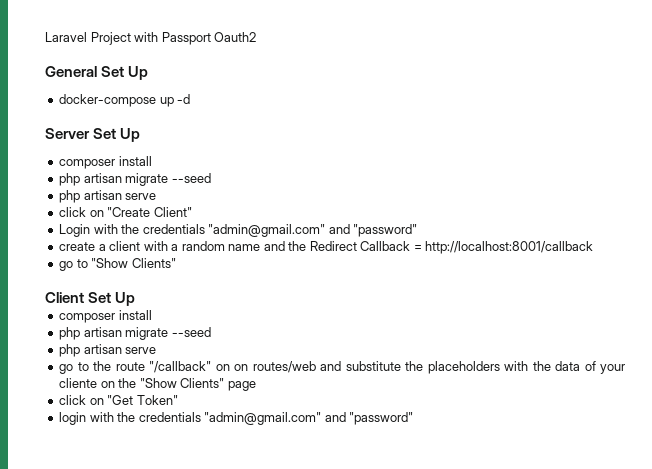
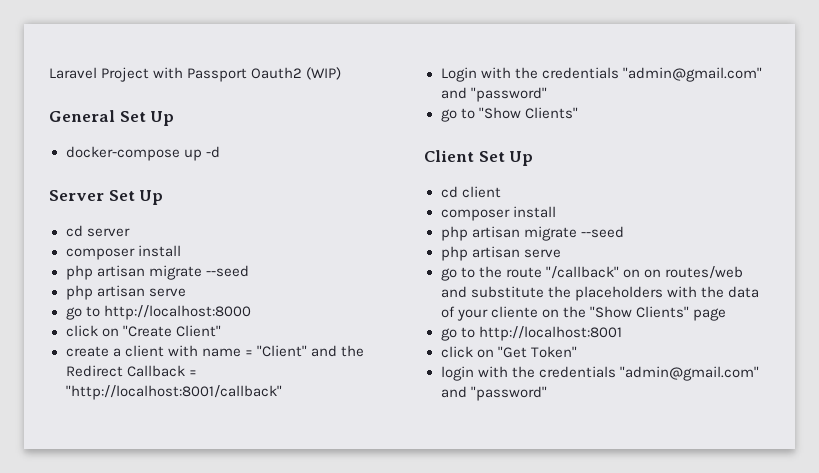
(257, 37) none -> [306,67,342,80] (WIP)
[59,156,152,169] [59,173,211,186] [59,190,157,203] // composer install // php artisan migrate --seed // php artisan serve -> [65,225,130,237] [65,245,181,260] [65,265,249,280] [65,285,186,300] [65,305,251,320] // cd server // composer install // php artisan migrate --seed // php artisan serve // go to http://localhost:8000
(192, 212) none -> [65,345,364,357] [65,365,197,377] [65,385,282,400] // create a client with name = "Client" and the Redirect Callback = "http://localhost:8001/callback"
[59,241,594,254] // create a client with a random name and the Redirect Callback = http://localhost:8001/callback -> (547, 94) none
(136, 299) none -> [440,186,501,198] // cd client
(256, 386) none -> [440,326,622,341] // go to http://localhost:8001

